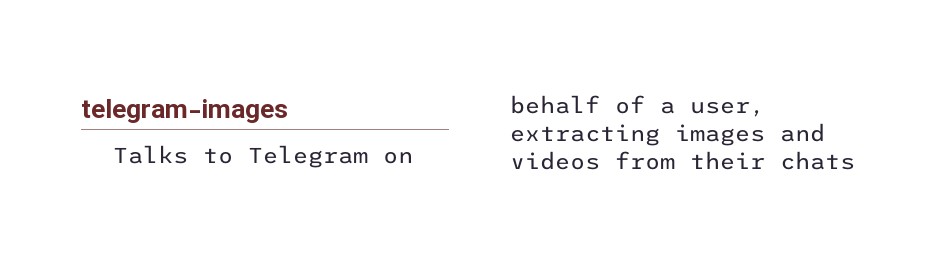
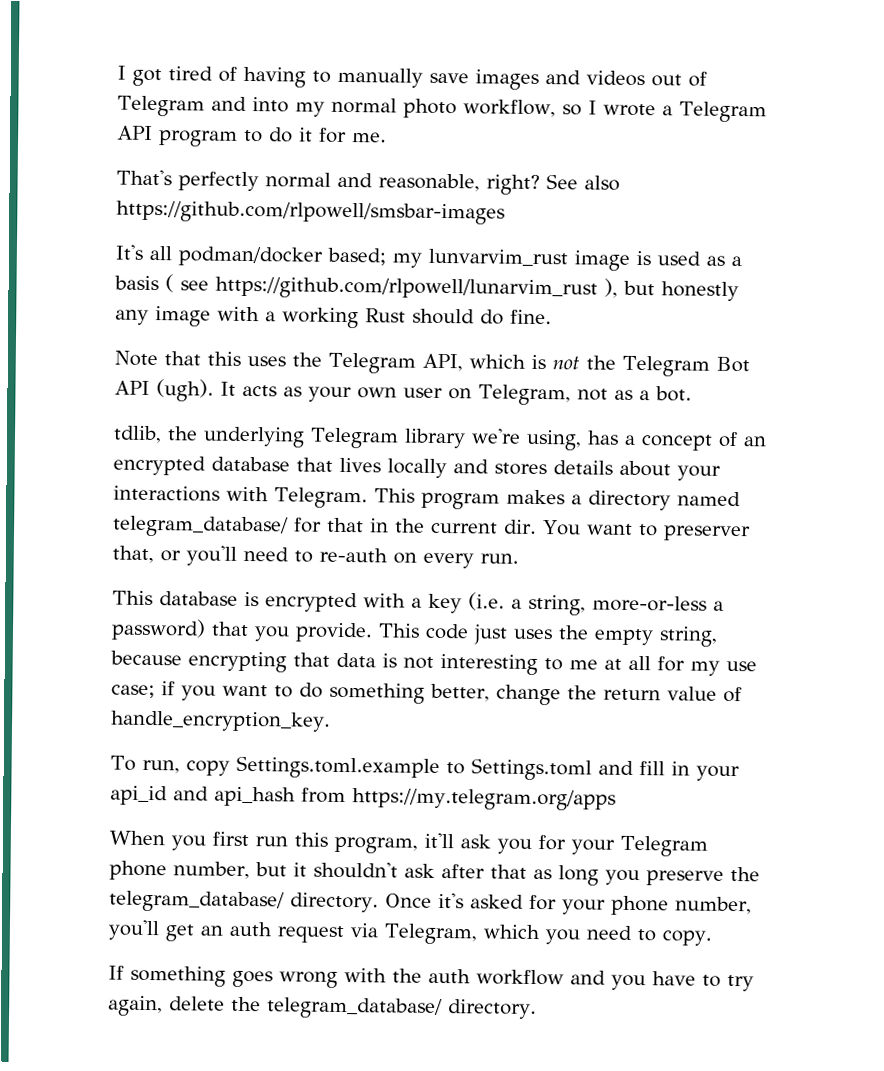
[81,99,288,123] [112,145,413,168] [510,95,765,117] [510,123,825,146] [510,151,855,170] telegram-images // Talks to Telegram on behalf of a user, extracting images and videos from their chats -> [117,65,707,90] [117,95,767,123] [117,125,387,147] [116,169,620,195] [116,200,505,225] [115,244,742,271] [114,274,739,302] [115,306,552,329] [114,350,750,377] [114,379,692,406] [113,425,767,451] [113,455,721,481] [113,485,741,511] [112,515,751,542] [112,545,519,569] [112,590,724,616] [111,618,718,647] [110,650,757,676] [111,681,742,706] [110,710,331,732] [110,755,740,782] [110,785,616,811] [109,830,708,857] [109,860,760,886] [109,890,752,916] [108,919,712,946] [108,965,754,992] [108,995,537,1020] I got tired of having to manually save images and videos out of Telegram and into my normal photo workflow, so I wrote a Telegram API program to do it for me. // That's perfectly normal and reasonable, right? See also https://github.com/rlpowell/smsbar-images // It's all podman/docker based; my lunvarvim_rust image is used as a basis ( see https://github.com/rlpowell/lunarvim_rust ), but honestly any image with a working Rust should do fine. // Note that this uses the Telegram API, which is not the Telegram Bot API (ugh). It acts as your own user on Telegram, not as a bot. // tdlib, the underlying Telegram library we're using, has a concept of an encrypted database that lives locally and stores details about your interactions with Telegram. This program makes a directory named telegram_database/ for that in the current dir. You want to preserver that, or you'll need to re-auth on every run. // This database is encrypted with a key (i.e. a string, more-or-less a password) that you provide. This code just uses the empty string, because encrypting that data is not interesting to me at all for my use case; if you want to do something better, change the return value of handle_encryption_key. // To run, copy Settings.toml.example to Settings.toml and fill in your api_id and api_hash from https://my.telegram.org/apps // When you first run this program, it'll ask you for your Telegram phone number, but it shouldn't ask after that as long you preserve the telegram_database/ directory. Once it's asked for your phone number, you'll get an auth request via Telegram, which you need to copy. // If something goes wrong with the auth workflow and you have to try again, delete the telegram_database/ directory.

